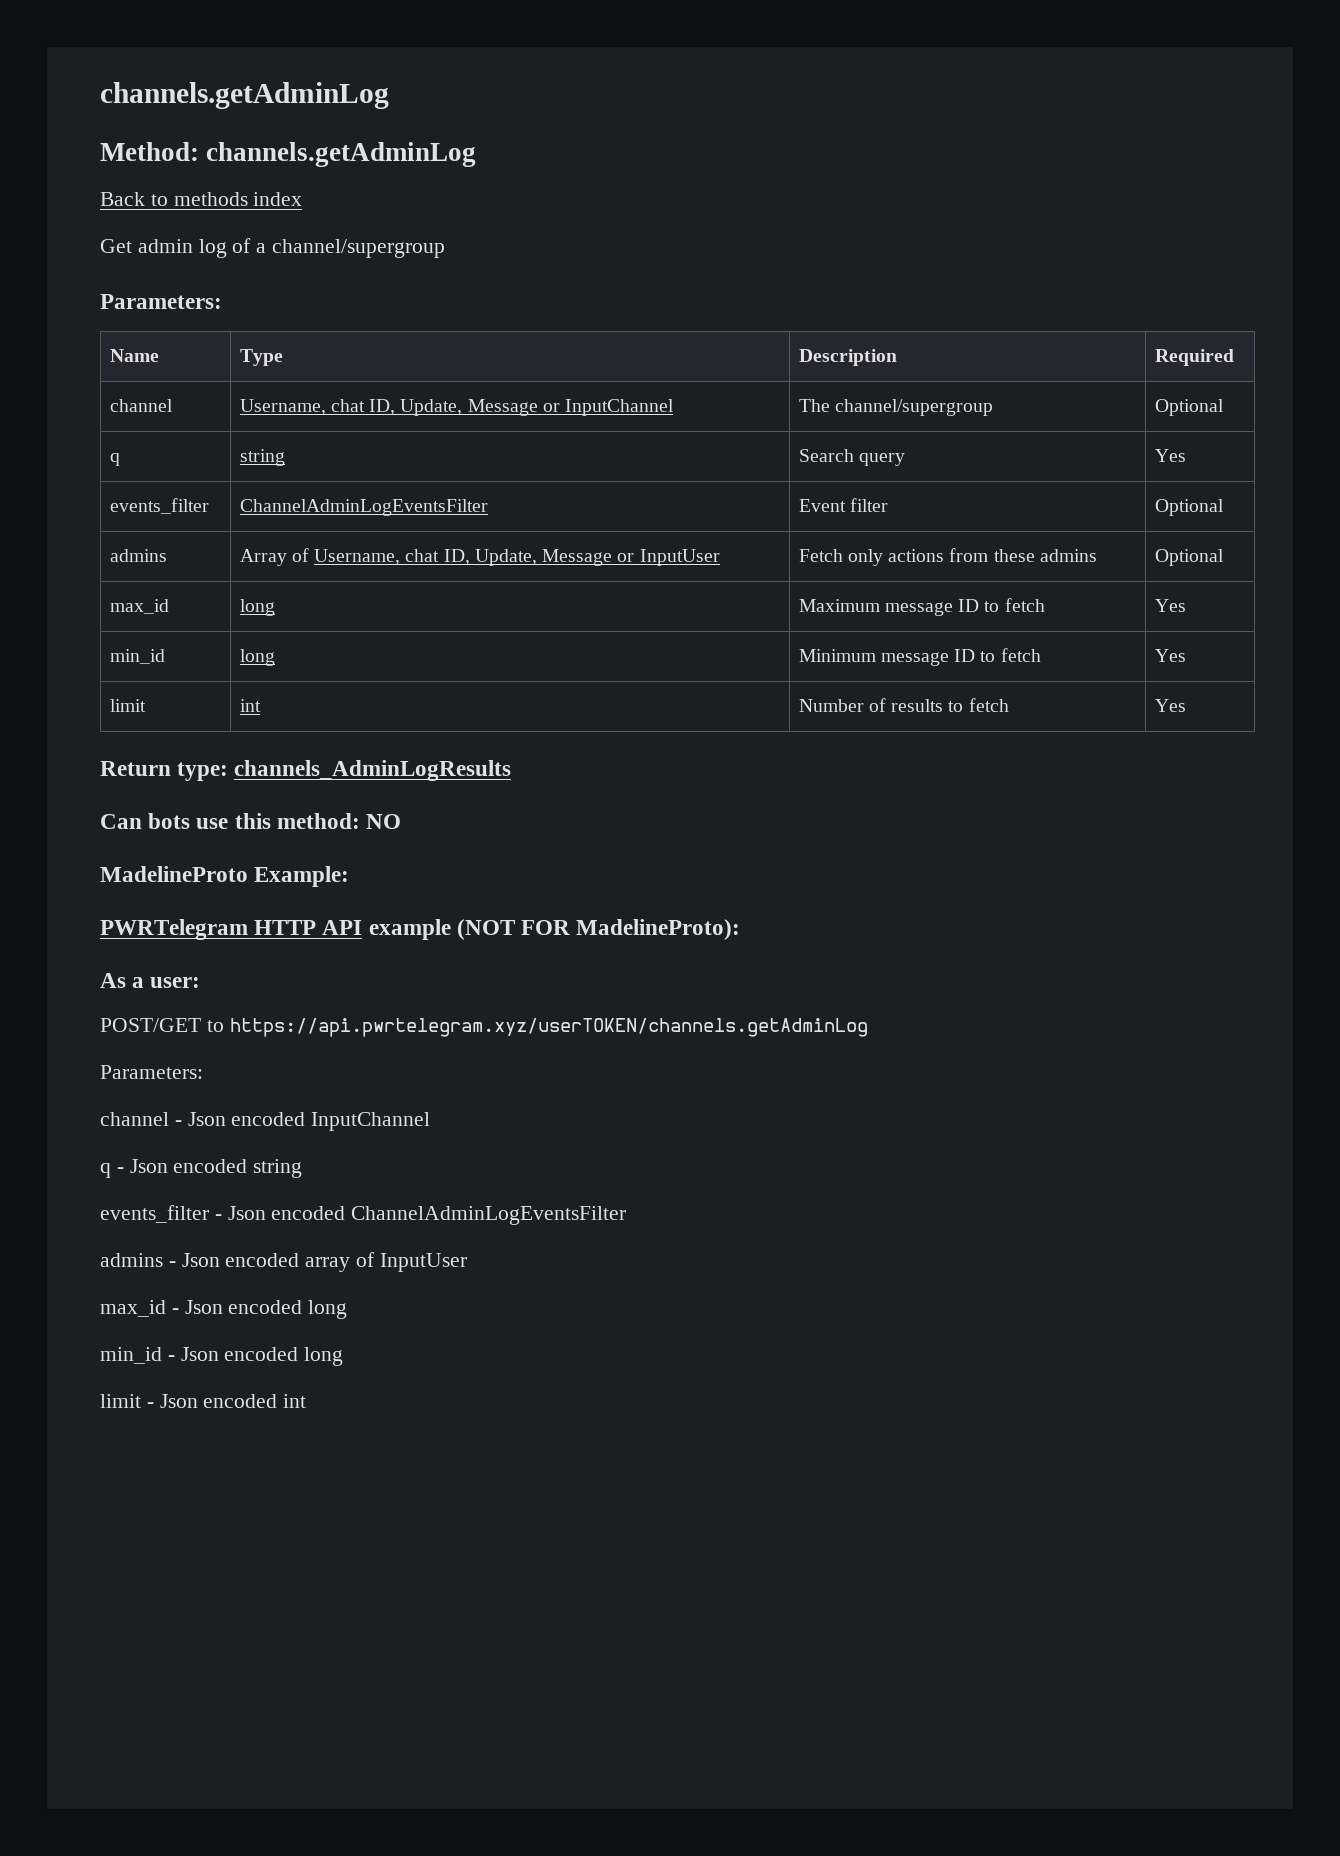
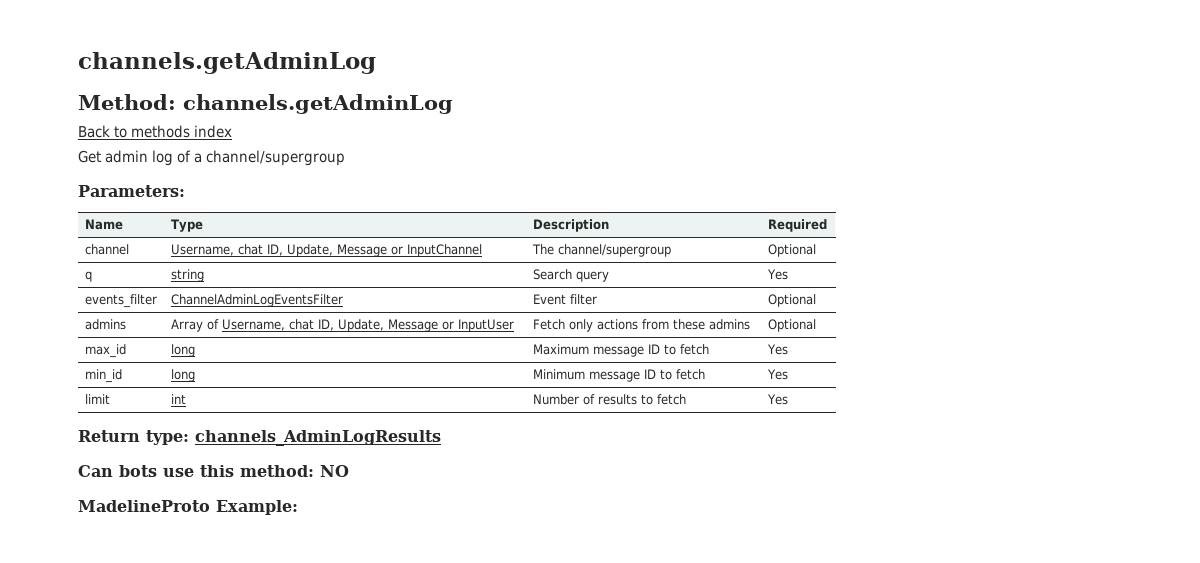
[100,919,741,940] [100,973,201,988] [100,1018,868,1037] [100,1065,203,1079] [100,1112,431,1131] [100,1159,303,1178] [100,1205,627,1225] [100,1252,467,1272] [100,1300,348,1319] [100,1347,344,1366] [100,1394,307,1408] // PWRTelegram HTTP API example (NOT FOR MadelineProto): // As a user: // POST/GET to https://api.pwrtelegram.xyz/userTOKEN/channels.getAdminLog // Parameters: // channel - Json encoded InputChannel // q - Json encoded string // events_filter - Json encoded ChannelAdminLogEventsFilter // admins - Json encoded array of InputUser // max_id - Json encoded long // min_id - Json encoded long // limit - Json encoded int -> (298, 507) none

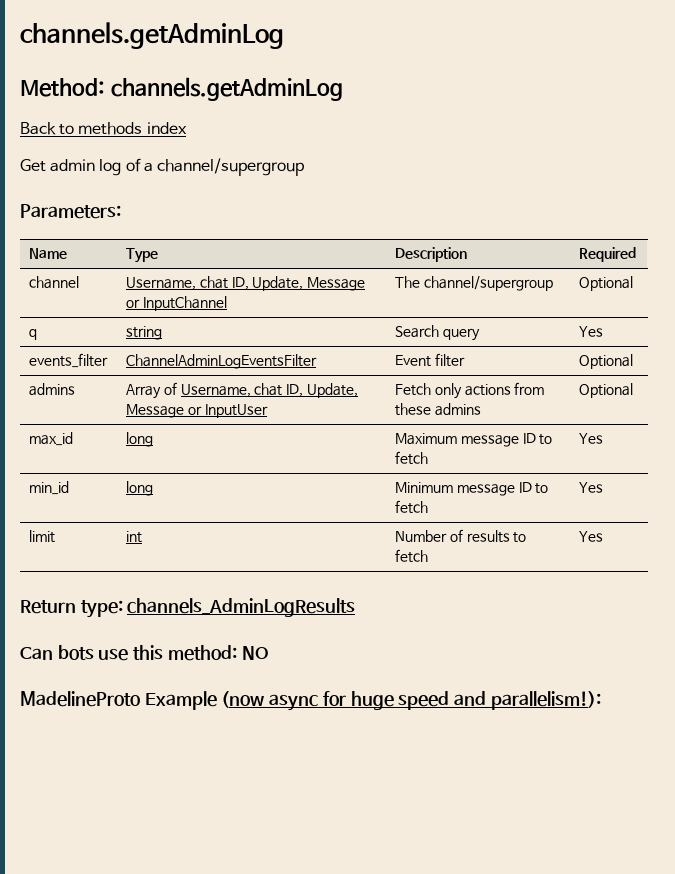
[216,500,298,515] Example: -> [144,691,601,711] Example (now async for huge speed and parallelism!):

